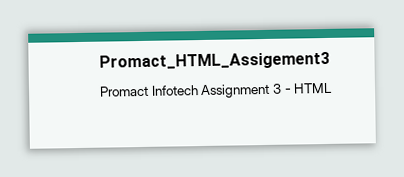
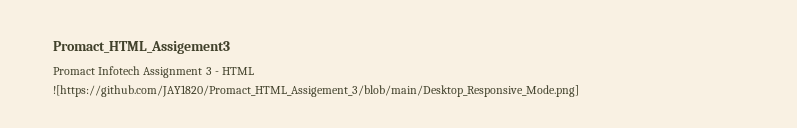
(333, 88) none -> [53,85,579,97] ![https://github.com/JAY1820/Promact_HTML_Assigement_3/blob/main/Desktop_Responsive_Mode.png]

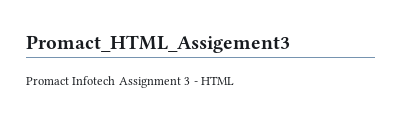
[53,85,579,97] ![https://github.com/JAY1820/Promact_HTML_Assigement_3/blob/main/Desktop_Responsive_Mode.png] -> (234, 80) none

